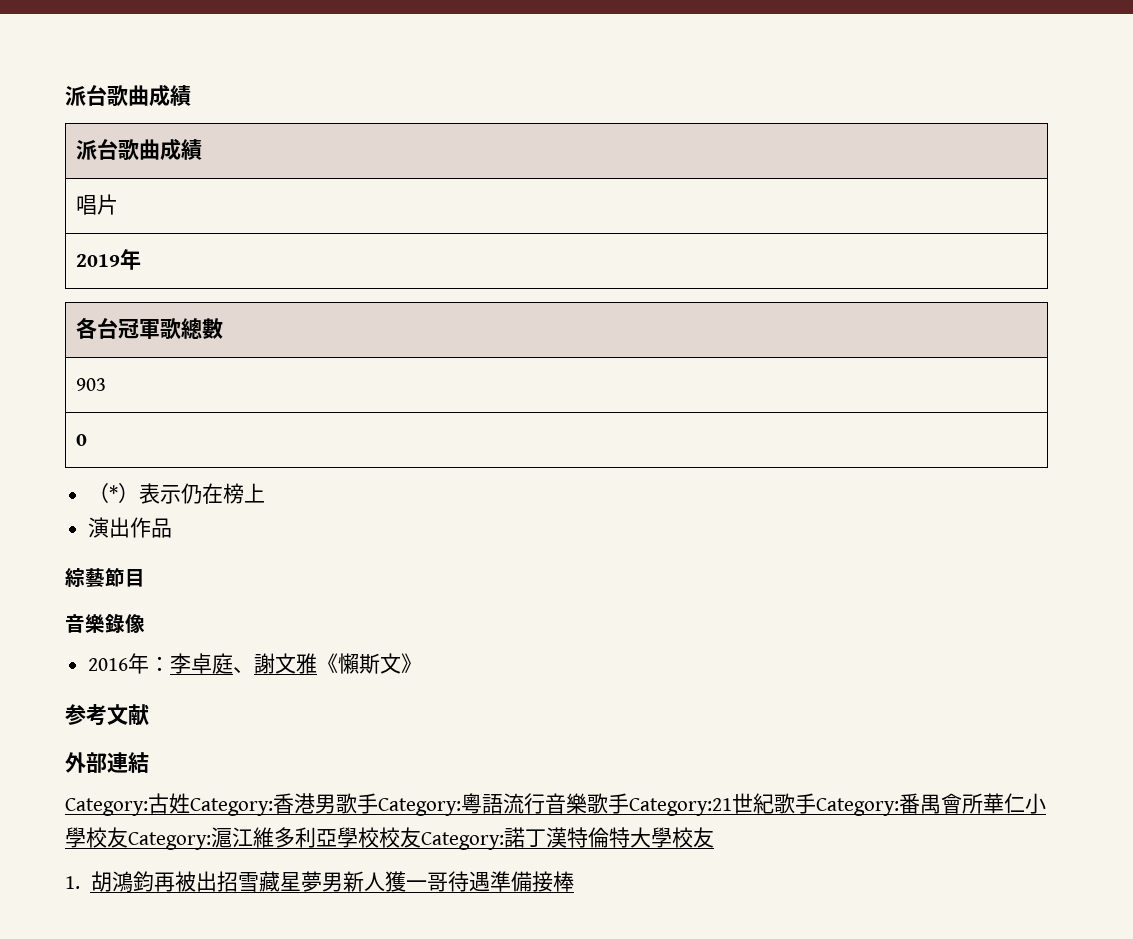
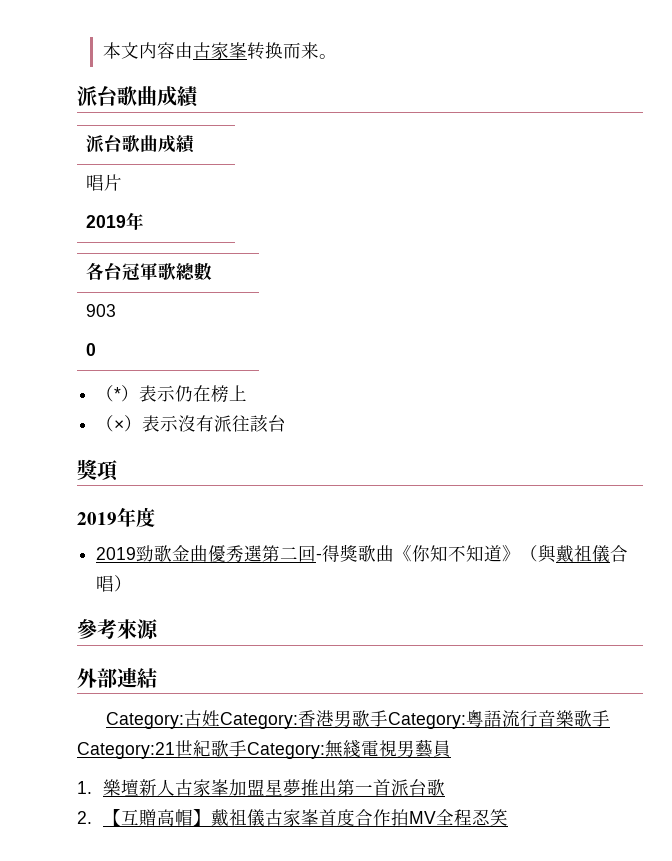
(65, 96) none -> [102,42,337,60] 本文内容由古家峯转换而来。 //
[88,517,173,538] [65,568,145,588] [65,614,145,633] [88,653,423,674] [65,704,149,726] 演出作品 // 綜藝節目 // 音樂錄像 // 2016年：李卓庭、謝文雅《懶斯文》 // 参考文献 -> [96,415,287,433] [77,459,118,481] [77,507,155,527] [96,544,629,563] [96,575,133,592] [77,619,159,639] （×）表示沒有派往該台 // 獎項 // 2019年度 // 2019勁歌金曲優秀選第二回-得獎歌曲《你知不知道》（與戴祖儀合唱） // 參考來源
[899,793,1046,814] [65,827,714,850] [65,871,574,893] 番禺會所華仁小學校友Category:滬江維多利亞學校校友Category:諾丁漢特倫特大學校友 // 1.胡鴻鈞再被出招雪藏星夢男新人獲一哥待遇準備接棒 -> [325,739,451,758] [77,779,445,797] [77,809,508,827] 無綫電視男藝員 // 1.樂壇新人古家峯加盟星夢推出第一首派台歌 // 2.【互贈高帽】戴祖儀古家峯首度合作拍MV全程忍笑

